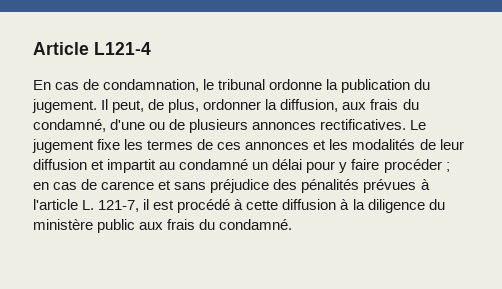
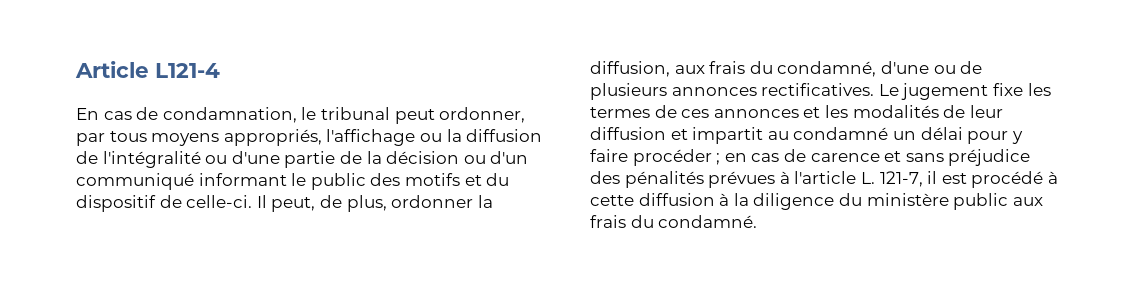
[269,79,431,93] [32,99,97,113] ordonne la publication du jugement. -> [394,107,526,124] [76,129,543,146] [76,151,529,168] [76,173,510,190] [76,195,253,212] peut ordonner, par tous moyens appropriés, l'affichage ou la diffusion de l'intégralité ou d'une partie de la décision ou d'un communiqué informant le public des motifs et du dispositif de celle-ci.

